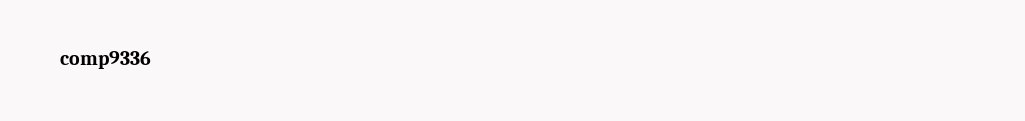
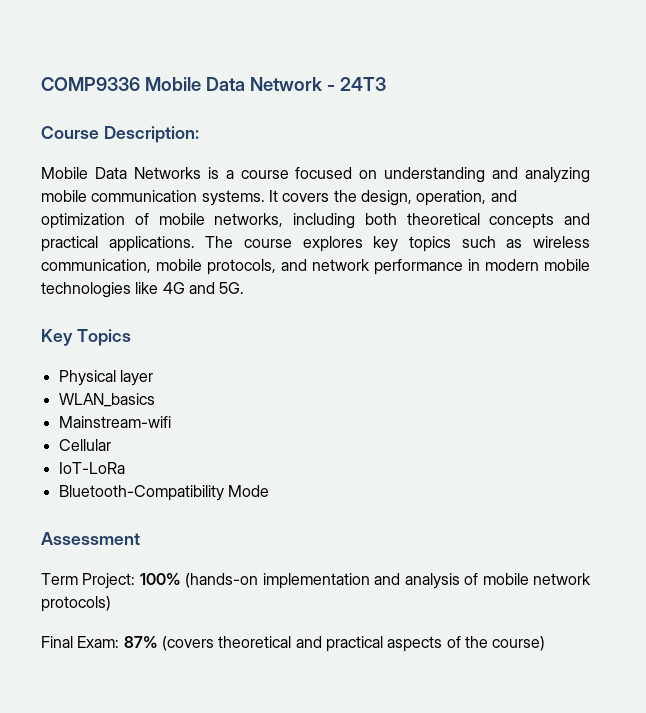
[60,51,151,69] comp9336 -> [41,77,386,91] [41,126,199,143] [41,167,591,183] [41,190,517,206] [41,213,590,229] [41,236,591,252] [41,259,590,275] [41,282,245,298] [41,329,131,346] [58,370,153,386] [58,393,155,407] [58,416,171,428] [58,439,111,451] [58,462,125,474] [58,485,269,501] [41,532,140,545] [41,573,592,589] [41,596,111,612] [41,636,546,652] COMP9336 Mobile Data Network - 24T3 // Course Description: // Mobile Data Networks is a course focused on understanding and analyzing mobile communication systems. It covers the design, operation, and optimization of mobile networks, including both theoretical concepts and practical applications. The course explores key topics such as wireless communication, mobile protocols, and network performance in modern mobile technologies like 4G and 5G. // Key Topics // Physical layer // WLAN_basics // Mainstream-wifi // Cellular // IoT-LoRa // Bluetooth-Compatibility Mode // Assessment // Term Project: 100% (hands-on implementation and analysis of mobile network protocols) // Final Exam: 87% (covers theoretical and practical aspects of the course)

